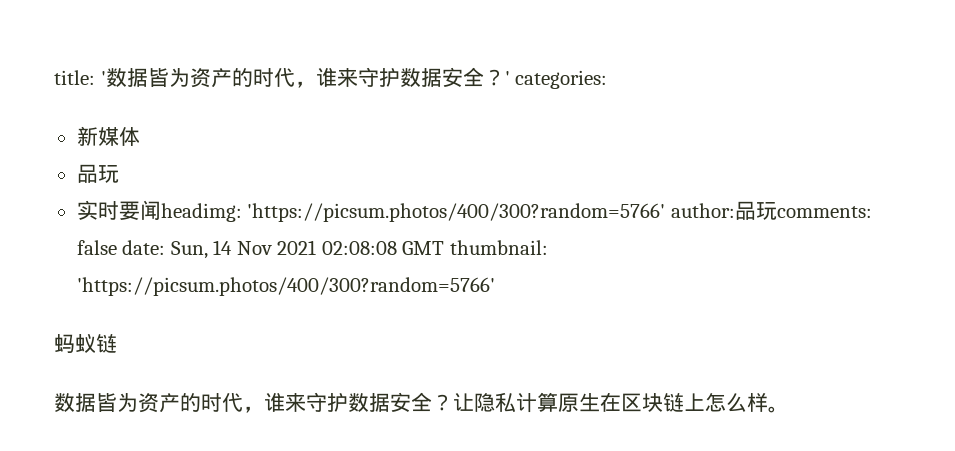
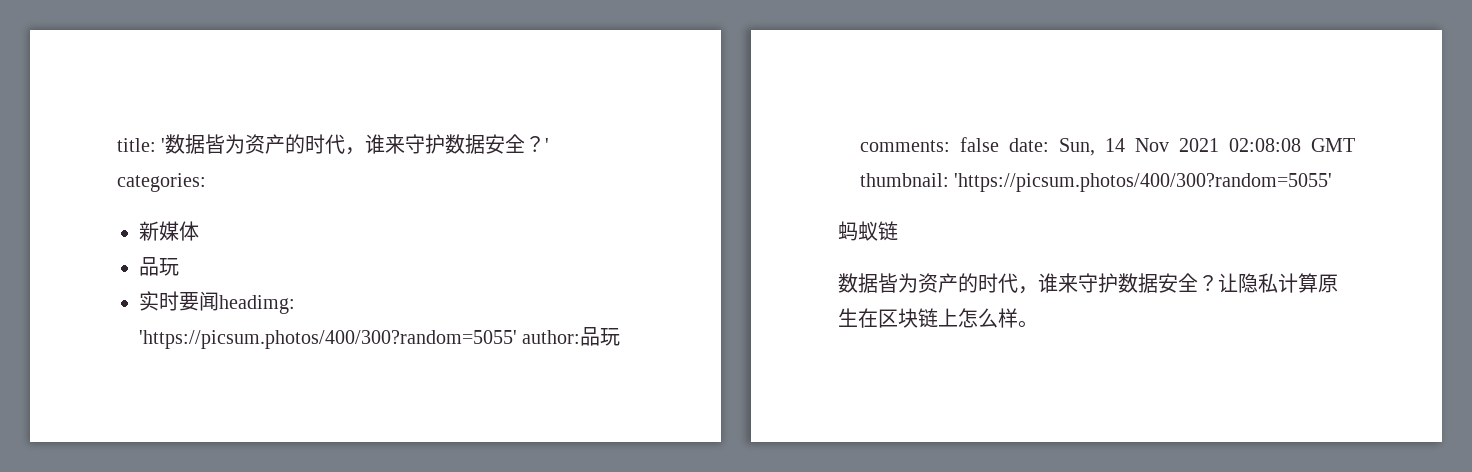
[247,203,666,222] 'https://picsum.photos/400/300?random=5766' -> [139,330,517,349] 'https://picsum.photos/400/300?random=5055'
[76,277,495,296] 'https://picsum.photos/400/300?random=5766' -> [954,173,1333,192] 'https://picsum.photos/400/300?random=5055'

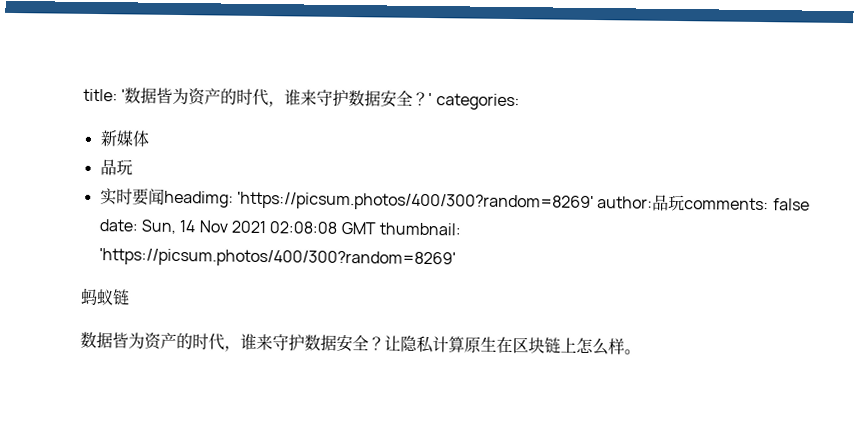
[139,330,517,349] 'https://picsum.photos/400/300?random=5055' -> [236,191,594,212] 'https://picsum.photos/400/300?random=8269'
[954,173,1333,192] 'https://picsum.photos/400/300?random=5055' -> [98,248,456,269] 'https://picsum.photos/400/300?random=8269'

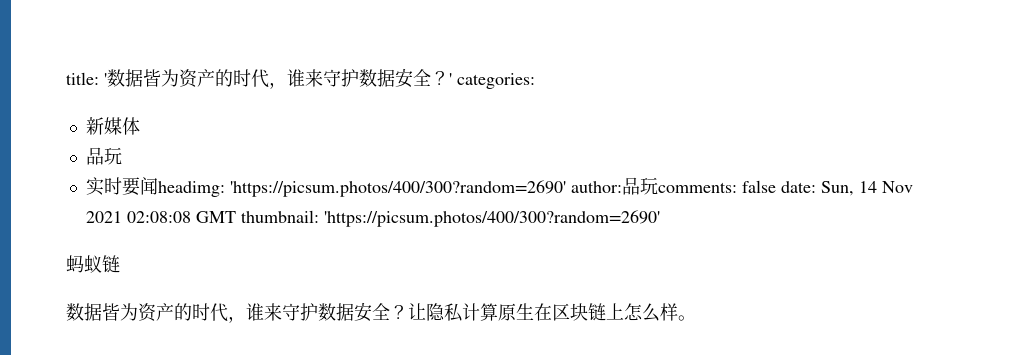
[236,191,594,212] 'https://picsum.photos/400/300?random=8269' -> [229,180,566,197] 'https://picsum.photos/400/300?random=2690'
[98,248,456,269] 'https://picsum.photos/400/300?random=8269' -> [323,210,660,227] 'https://picsum.photos/400/300?random=2690'

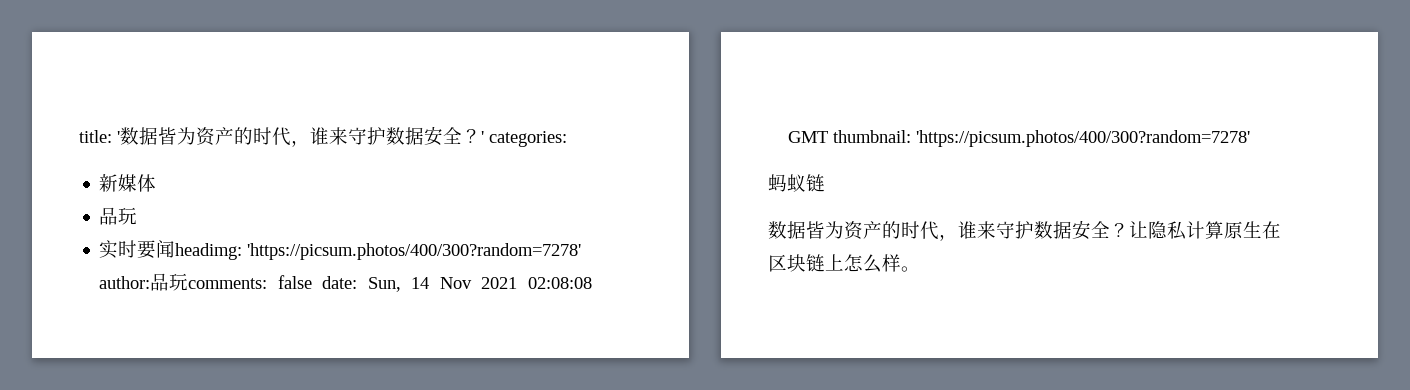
[229,180,566,197] 'https://picsum.photos/400/300?random=2690' -> [247,243,582,260] 'https://picsum.photos/400/300?random=7278'
[323,210,660,227] 'https://picsum.photos/400/300?random=2690' -> [916,130,1251,147] 'https://picsum.photos/400/300?random=7278'

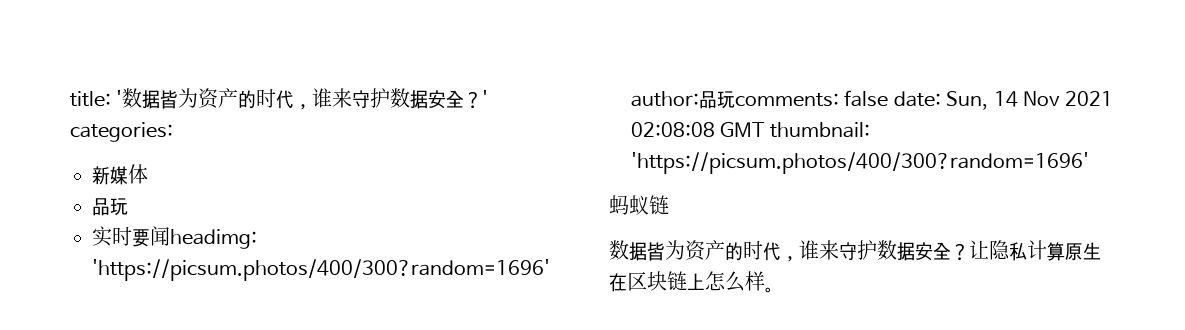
[247,243,582,260] 'https://picsum.photos/400/300?random=7278' -> [92,259,550,281] 'https://picsum.photos/400/300?random=1696'
[916,130,1251,147] 'https://picsum.photos/400/300?random=7278' -> [631,152,1089,174] 'https://picsum.photos/400/300?random=1696'

